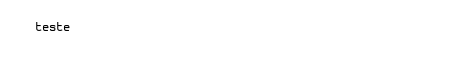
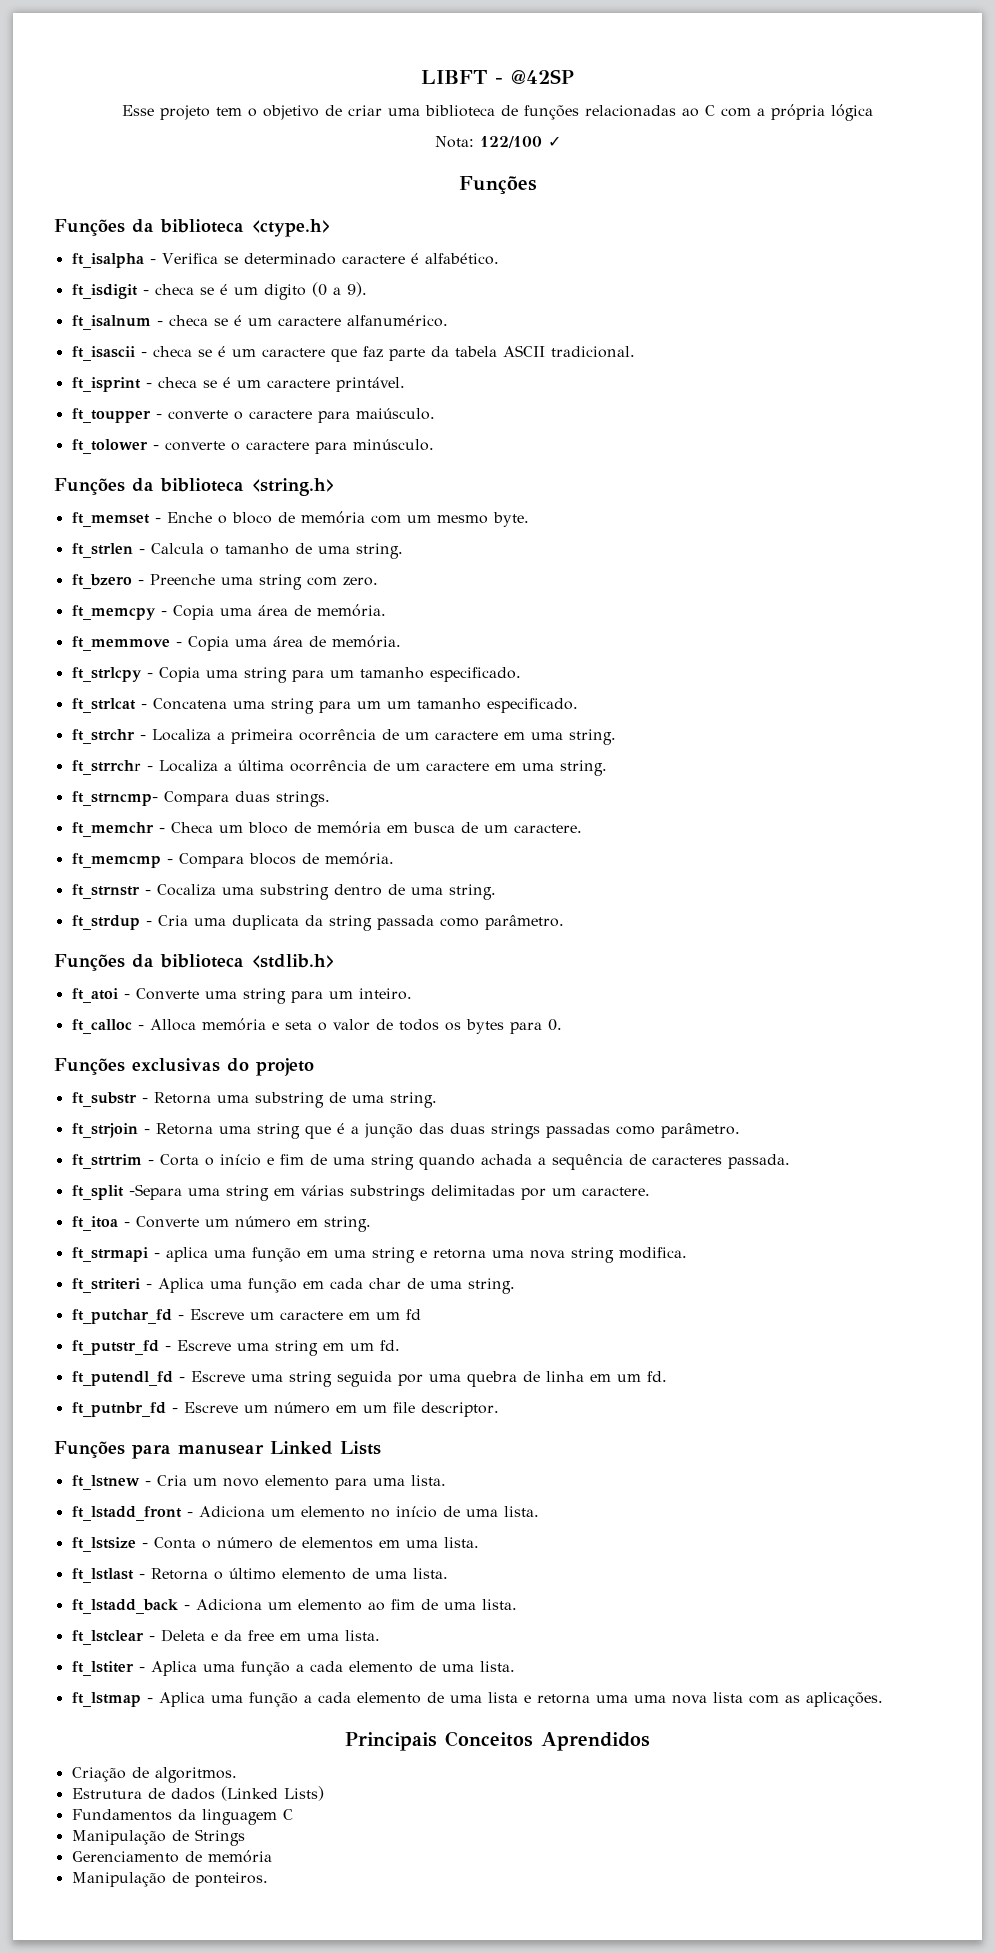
[35,22,70,31] teste -> [421,69,574,84] [122,104,873,121] [434,136,561,148] [458,176,537,194] [54,219,331,237] [71,253,499,268] [71,282,367,300] [71,315,448,330] [71,345,635,362] [71,377,405,392] [71,408,435,423] [71,439,434,454] [54,478,335,496] [71,511,529,527] [71,543,403,559] [71,574,378,590] [71,604,386,620] [71,635,401,651] [71,667,521,683] [71,698,578,714] [71,729,616,745] [71,760,607,776] [71,791,330,807] [71,821,582,837] [71,852,394,868] [71,884,496,900] [71,915,564,931] [54,954,335,971] [71,988,412,1004] [71,1018,562,1034] [54,1058,314,1076] [71,1092,437,1108] [71,1123,740,1139] [71,1154,790,1170] [71,1184,650,1201] [71,1216,371,1232] [71,1247,687,1263] [71,1278,515,1294] [71,1309,421,1324] [71,1340,400,1356] [71,1371,667,1387] [71,1402,499,1417] [54,1441,381,1459] [71,1475,446,1490] [71,1506,539,1521] [71,1537,479,1552] [71,1568,448,1583] [71,1599,517,1614] [71,1629,380,1645] [71,1661,515,1676] [71,1692,883,1707] [345,1731,650,1751] [71,1767,237,1783] [71,1786,324,1801] [71,1809,293,1825] [71,1829,245,1846] [71,1850,272,1863] [71,1872,268,1887] LIBFT - @42SP // Esse projeto tem o objetivo de criar uma biblioteca de funções relacionadas ao C com a própria lógica // Nota: 122/100 ✓ // Funções // Funções da biblioteca <ctype.h> // ft_isalpha - Verifica se determinado caractere é alfabético. // ft_isdigit - checa se é um digito (0 a 9). // ft_isalnum - checa se é um caractere alfanumérico. // ft_isascii - checa se é um caractere que faz parte da tabela ASCII tradicional. // ft_isprint - checa se é um caractere printável. // ft_toupper - converte o caractere para maiúsculo. // ft_tolower - converte o caractere para minúsculo. // Funções da biblioteca <string.h> // ft_memset - Enche o bloco de memória com um mesmo byte. // ft_strlen - Calcula o tamanho de uma string. // ft_bzero - Preenche uma string com zero. // ft_memcpy - Copia uma área de memória. // ft_memmove - Copia uma área de memória. // ft_strlcpy - Copia uma string para um tamanho especificado. // ft_strlcat - Concatena uma string para um um tamanho especificado. // ft_strchr - Localiza a primeira ocorrência de um caractere em uma string. // ft_strrchr - Localiza a última ocorrência de um caractere em uma string. // ft_strncmp- Compara duas strings. // ft_memchr - Checa um bloco de memória em busca de um caractere. // ft_memcmp - Compara blocos de memória. // ft_strnstr - Cocaliza uma substring dentro de uma string. // ft_strdup - Cria uma duplicata da string passada como parâmetro. // Funções da biblioteca <stdlib.h> // ft_atoi - Converte uma string para um inteiro. // ft_calloc - Alloca memória e seta o valor de todos os bytes para 0. // Funções exclusivas do projeto // ft_substr - Retorna uma substring de uma string. // ft_strjoin - Retorna uma string que é a junção das duas strings passadas como parâmetro. // ft_strtrim - Corta o início e fim de uma string quando achada a sequência de caracteres passada. // ft_split -Separa uma string em várias substrings delimitadas por um caractere. // ft_itoa - Converte um número em string. // ft_strmapi - aplica uma função em uma string e retorna uma nova string modifica. // ft_striteri - Aplica uma função em cada char de uma string. // ft_putchar_fd - Escreve um caractere em um fd // ft_putstr_fd - Escreve uma string em um fd. // ft_putendl_fd - Escreve uma string seguida por uma quebra de linha em um fd. // ft_putnbr_fd - Escreve um número em um file descriptor. // Funções para manusear Linked Lists // ft_lstnew - Cria um novo elemento para uma lista. // ft_lstadd_front - Adiciona um elemento no início de uma lista. // ft_lstsize - Conta o número de elementos em uma lista. // ft_lstlast - Retorna o último elemento de uma lista. // ft_lstadd_back - Adiciona um elemento ao fim de uma lista. // ft_lstclear - Deleta e da free em uma lista. // ft_lstiter - Aplica uma função a cada elemento de uma lista. // ft_lstmap - Aplica uma função a cada elemento de uma lista e retorna uma uma nova lista com as aplicações. // Principais Conceitos Aprendidos // Criação de algoritmos. // Estrutura de dados (Linked Lists) // Fundamentos da linguagem C // Manipulação de Strings // Gerenciamento de memória // Manipulação de ponteiros.

